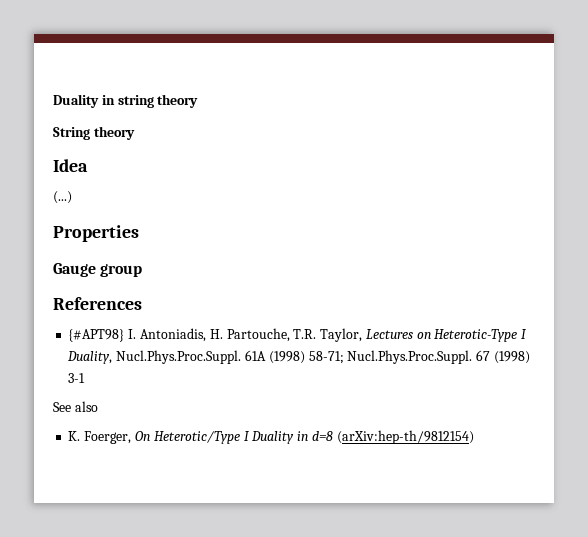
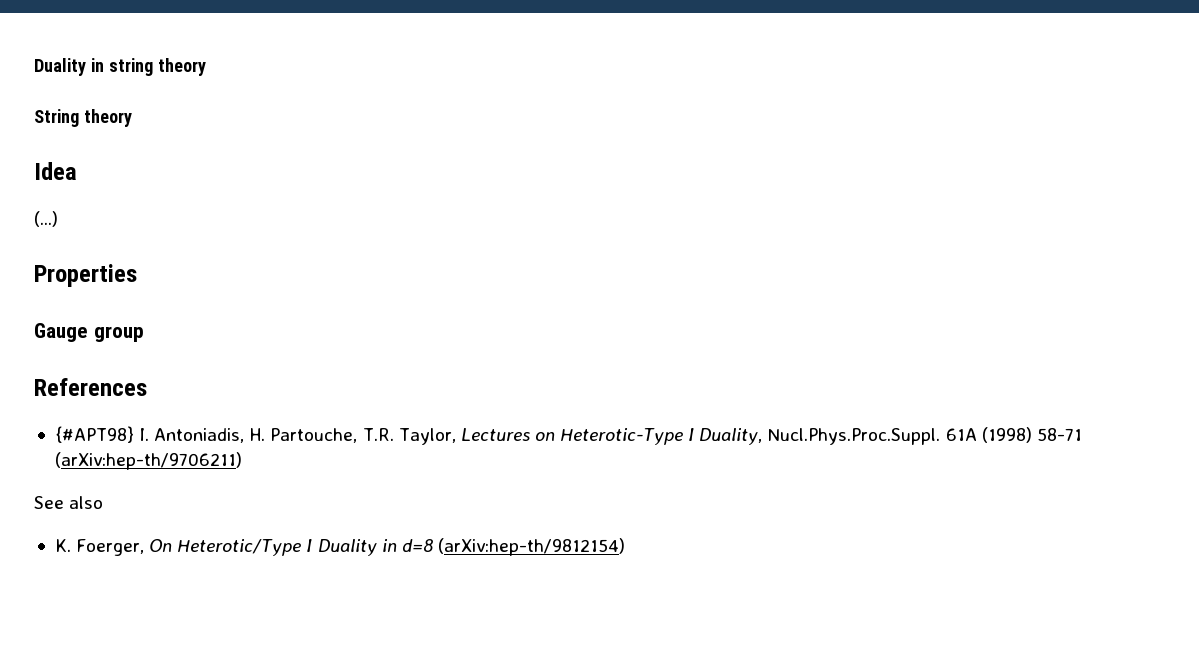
[308,350,530,364] [68,373,86,383] 58-71; Nucl.Phys.Proc.Suppl. 67 (1998) 3-1 -> [1036,428,1082,441] [54,452,242,470] 58-71 (arXiv:hep-th/9706211)

